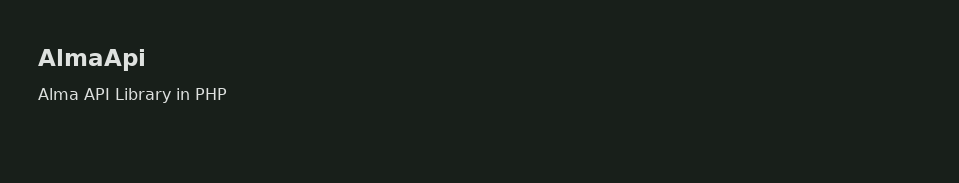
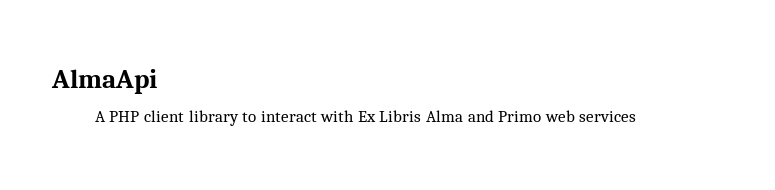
[38,88,227,103] Alma API Library in PHP -> [94,110,637,126] A PHP client library to interact with Ex Libris Alma and Primo web services

